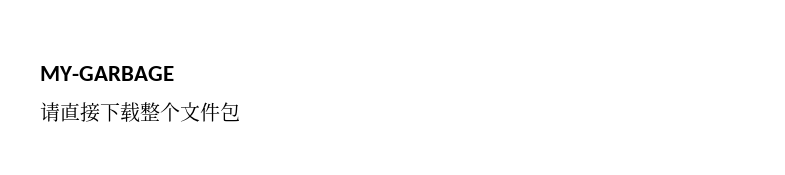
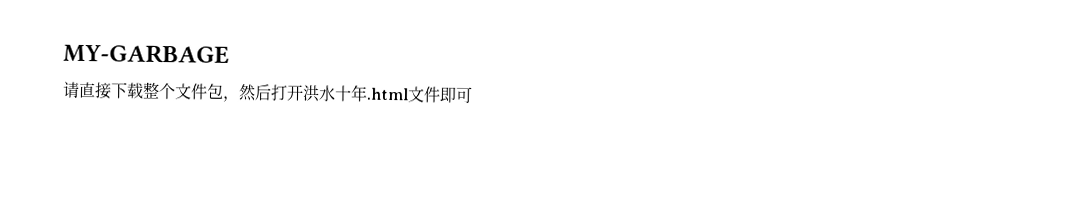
(240, 112) none -> [222,84,473,104] ，然后打开洪水十年.html文件即可

